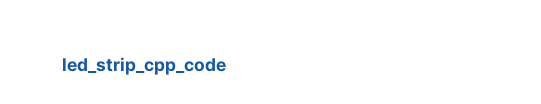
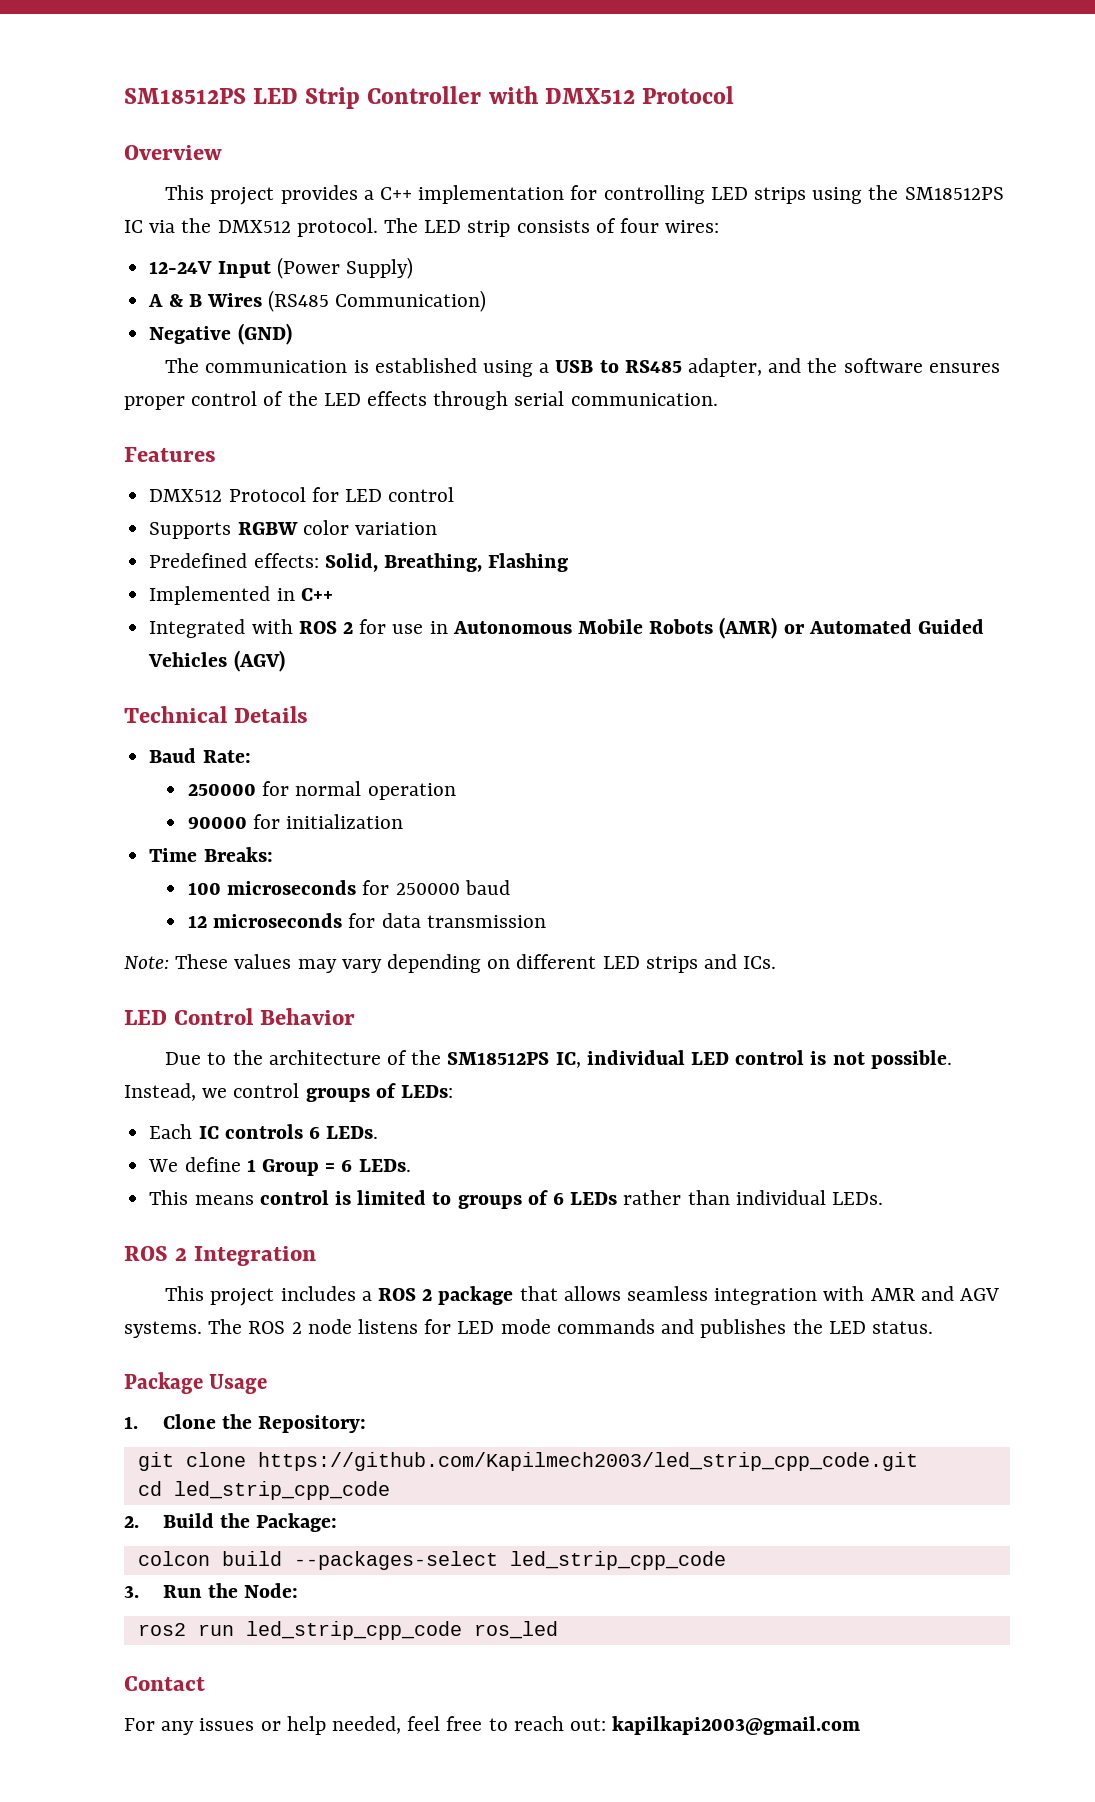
[62,57,226,75] led_strip_cpp_code -> [124,86,734,109] [124,145,222,160] [165,185,1004,205] [124,218,720,237] [149,257,413,279] [148,290,487,312] [149,323,292,345] [165,358,1000,377] [124,391,718,410] [124,447,216,462] [149,487,455,502] [149,520,437,539] [149,553,569,572] [149,586,333,605] [149,617,985,639] [148,650,285,672] [124,706,308,723] [149,748,251,763] [188,781,456,800] [188,814,404,829] [149,847,273,862] [188,880,510,895] [188,913,546,928] [124,954,777,973] [124,1008,355,1025] [165,1050,952,1069] [124,1083,454,1102] [149,1124,379,1139] [148,1157,411,1176] [149,1190,884,1209] [124,1246,316,1266] [165,1286,1000,1306] [124,1319,933,1338] [124,1372,268,1394] [124,1414,367,1433] [137,1452,918,1471] [137,1481,390,1500] [124,1513,338,1532] [137,1551,726,1570] [124,1583,299,1598] [137,1621,558,1640] [124,1676,205,1691] [124,1716,861,1735] SM18512PS LED Strip Controller with DMX512 Protocol // Overview // This project provides a C++ implementation for controlling LED strips using the SM18512PS IC via the DMX512 protocol. The LED strip consists of four wires: // 12-24V Input (Power Supply) // A & B Wires (RS485 Communication) // Negative (GND) // The communication is established using a USB to RS485 adapter, and the software ensures proper control of the LED effects through serial communication. // Features // DMX512 Protocol for LED control // Supports RGBW color variation // Predefined effects: Solid, Breathing, Flashing // Implemented in C++ // Integrated with ROS 2 for use in Autonomous Mobile Robots (AMR) or Automated Guided Vehicles (AGV) // Technical Details // Baud Rate: // 250000 for normal operation // 90000 for initialization // Time Breaks: // 100 microseconds for 250000 baud // 12 microseconds for data transmission // Note: These values may vary depending on different LED strips and ICs. // LED Control Behavior // Due to the architecture of the SM18512PS IC, individual LED control is not possible. Instead, we control groups of LEDs: // Each IC controls 6 LEDs. // We define 1 Group = 6 LEDs. // This means control is limited to groups of 6 LEDs rather than individual LEDs. // ROS 2 Integration // This project includes a ROS 2 package that allows seamless integration with AMR and AGV systems. The ROS 2 node listens for LED mode commands and publishes the LED status. // Package Usage // 1. Clone the Repository: // git clone https://github.com/Kapilmech2003/led_strip_cpp_code.git // cd led_strip_cpp_code // 2. Build the Package: // colcon build --packages-select led_strip_cpp_code // 3. Run the Node: // ros2 run led_strip_cpp_code ros_led // Contact // For any issues or help needed, feel free to reach out: kapilkapi2003@gmail.com

